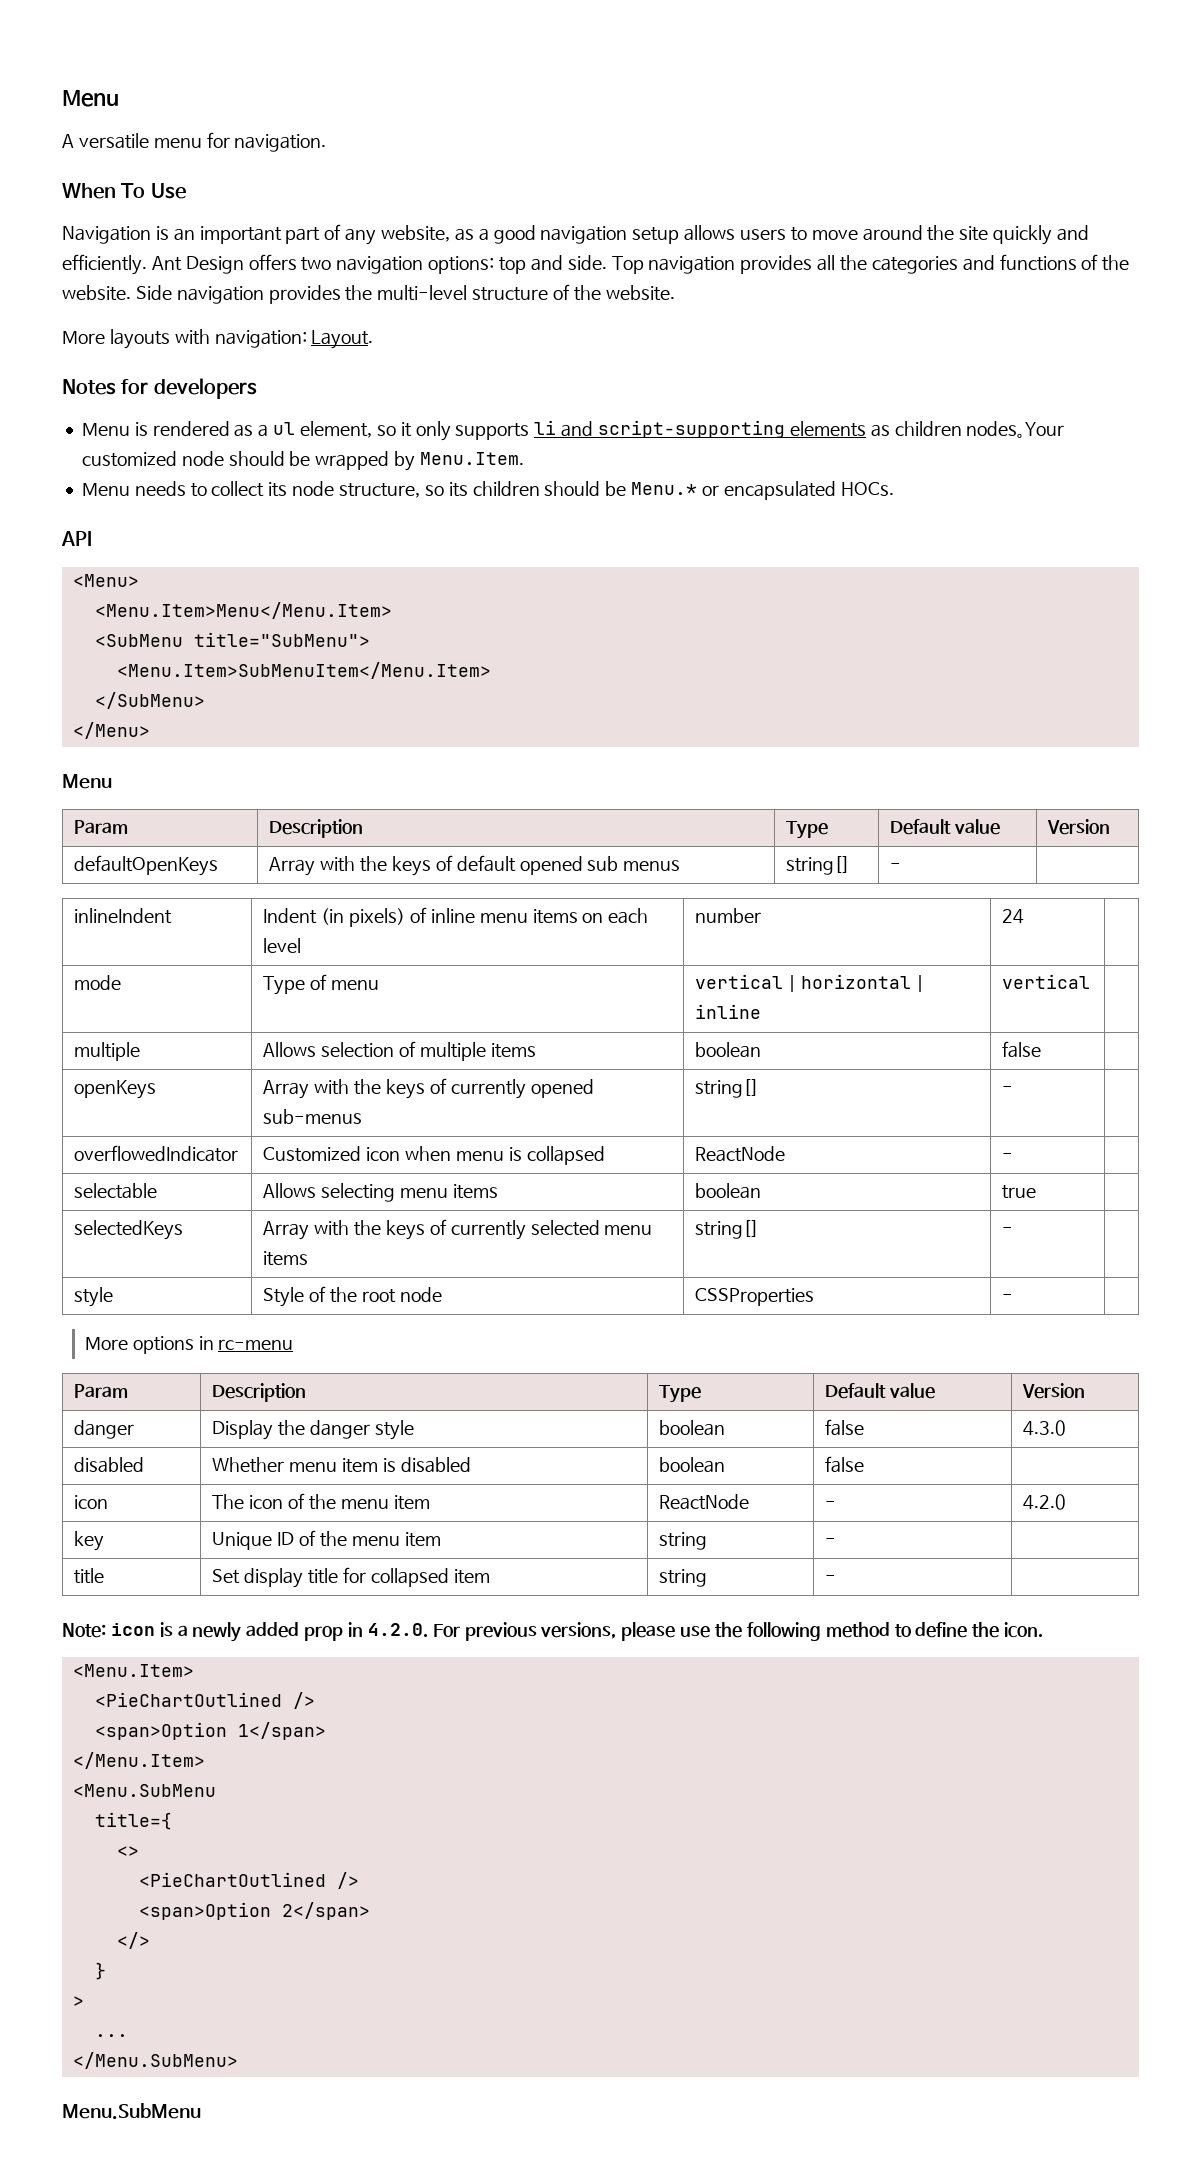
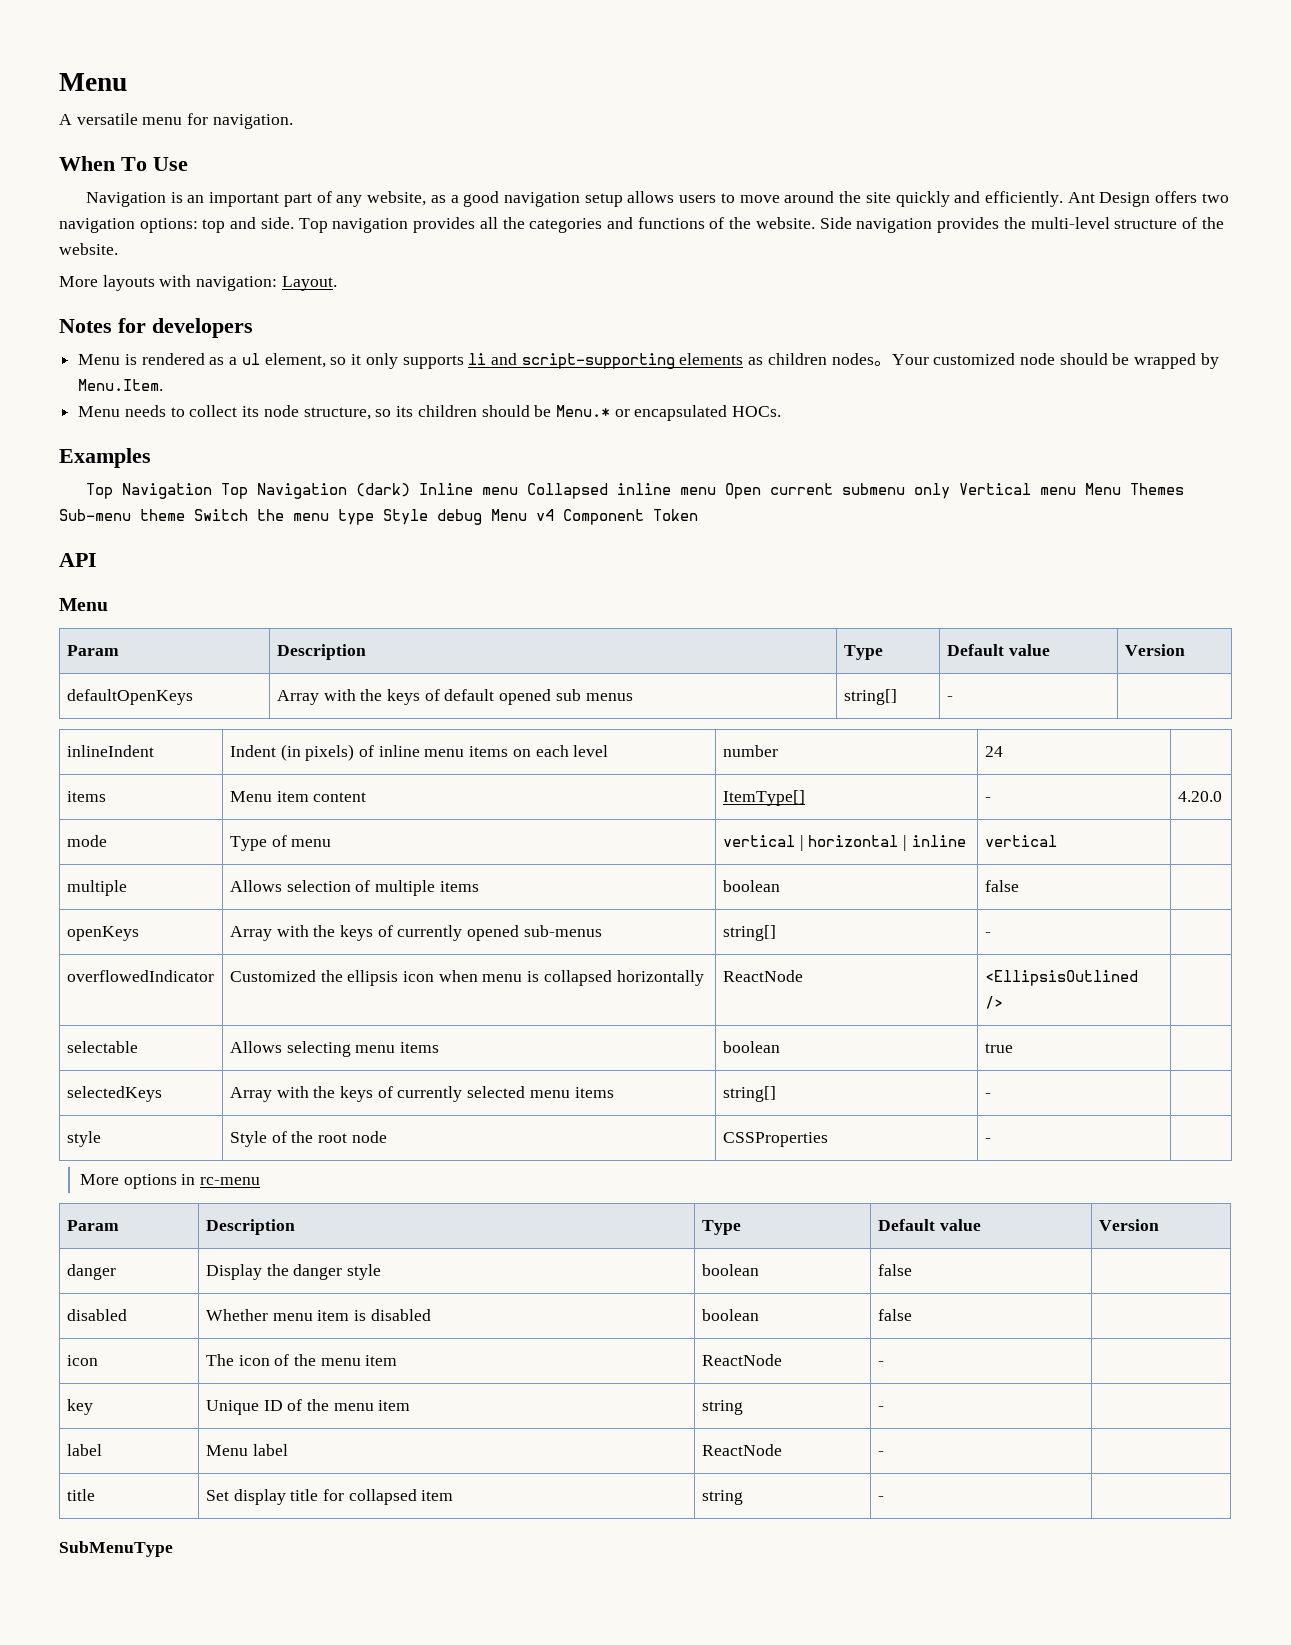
[61,531,92,546] [72,574,139,587] [94,602,392,619] [94,632,370,647] [116,662,491,679] [94,692,205,709] [72,722,150,739] API // <Menu> // <Menu.Item>Menu</Menu.Item> // <SubMenu title="SubMenu"> // <Menu.Item>SubMenuItem</Menu.Item> // </SubMenu> // </Menu> -> [59,448,151,468] [86,483,1185,499] [59,509,698,525] [59,553,97,567] Examples // Top Navigation Top Navigation (dark) Inline menu Collapsed inline menu Open current submenu only Vertical menu Menu Themes Sub-menu theme Switch the menu type Style debug Menu v4 Component Token // API
(1025, 916) none -> [66,791,106,802] [229,791,367,802] [722,790,805,806] [984,797,991,802] [1177,791,1222,802] // items | Menu item content | ItemType[] | - | 4.20.0
(362, 1154) none -> [320,970,399,986] the ellipsis
[695,1146,786,1162] [1002,1153,1014,1160] | ReactNode | - -> [616,970,704,986] [722,970,803,982] [984,970,1138,986] [984,996,1003,1009] horizontally | ReactNode | <EllipsisOutlined />
[1023,1420,1067,1436] 4.3.0 -> (912, 1270) none
[1023,1494,1067,1510] 4.2.0 -> (884, 1363) none
(837, 1541) none -> [66,1444,102,1456] [205,1444,288,1456] [701,1444,782,1456] [877,1451,884,1456] // label | Menu label | ReactNode | - |
[62,1622,1044,1642] [72,1664,194,1677] [94,1692,315,1709] [94,1722,326,1740] [72,1752,205,1769] [72,1784,216,1797] [94,1812,172,1830] [116,1846,139,1857] [138,1872,359,1889] [138,1902,370,1920] [116,1932,150,1949] [94,1962,106,1980] [72,1996,84,2007] [94,2034,128,2037] [72,2052,238,2069] [62,2103,201,2120] Note: icon is a newly added prop in 4.2.0. For previous versions, please use the following method to define the icon. // <Menu.Item> // <PieChartOutlined /> // <span>Option 1</span> // </Menu.Item> // <Menu.SubMenu // title={ // <> // <PieChartOutlined /> // <span>Option 2</span> // </> // } // > // ... // </Menu.SubMenu> // Menu.SubMenu -> [59,1541,173,1557] SubMenuType

